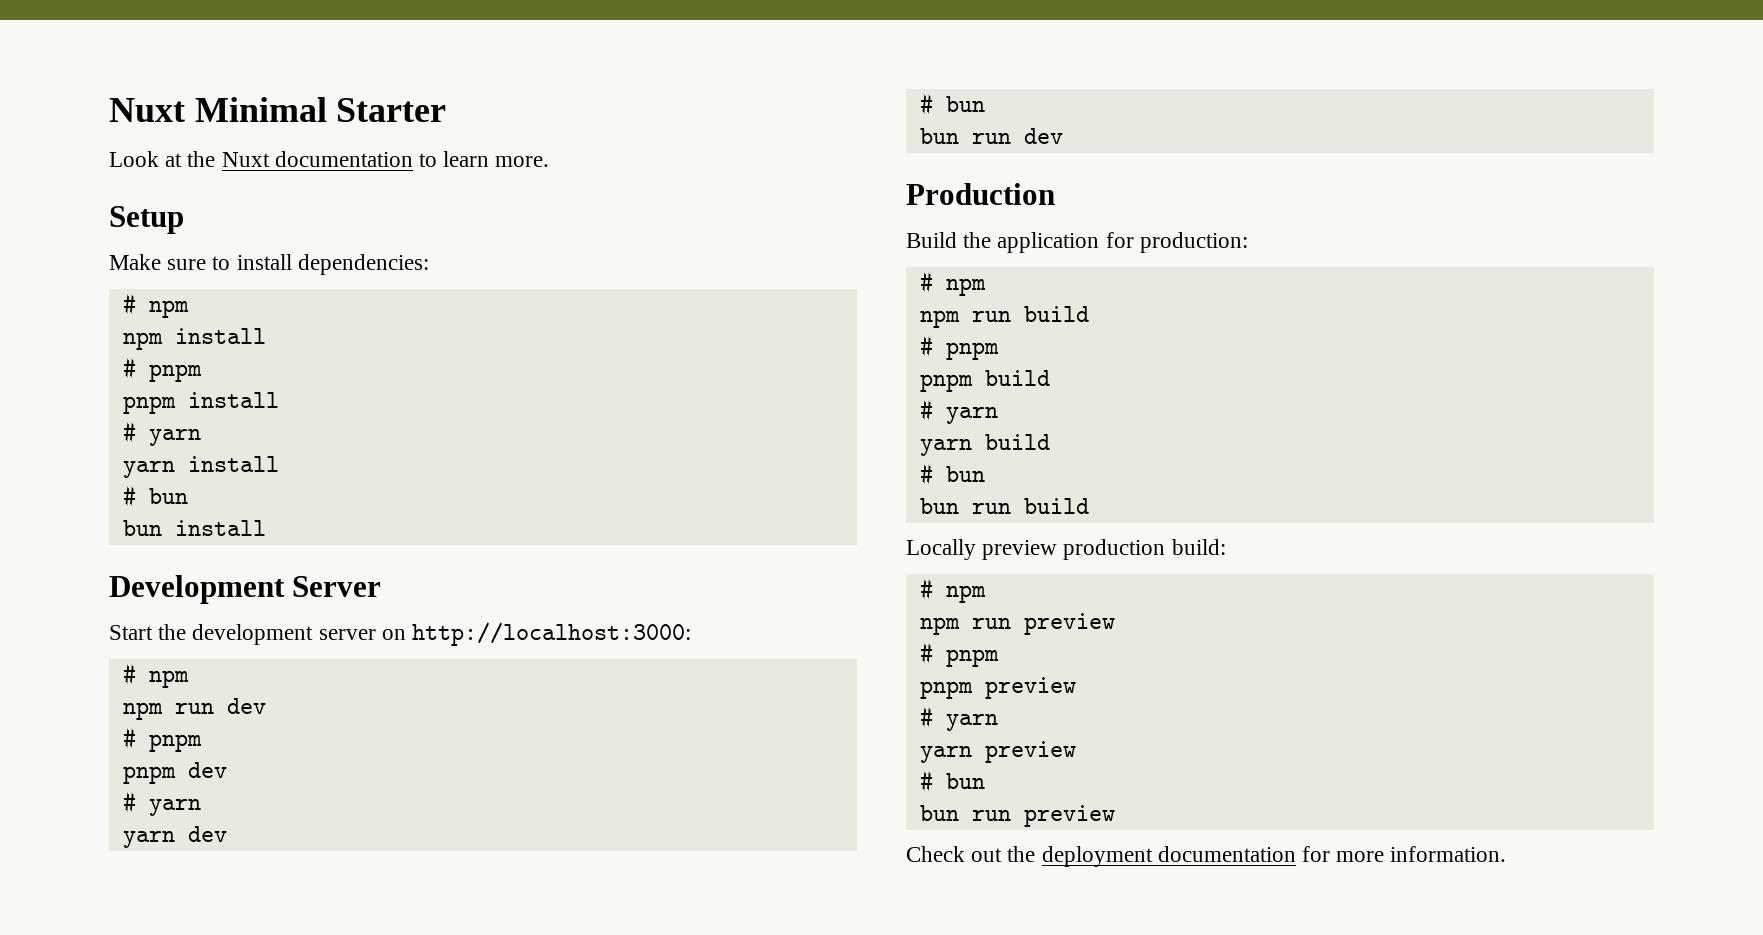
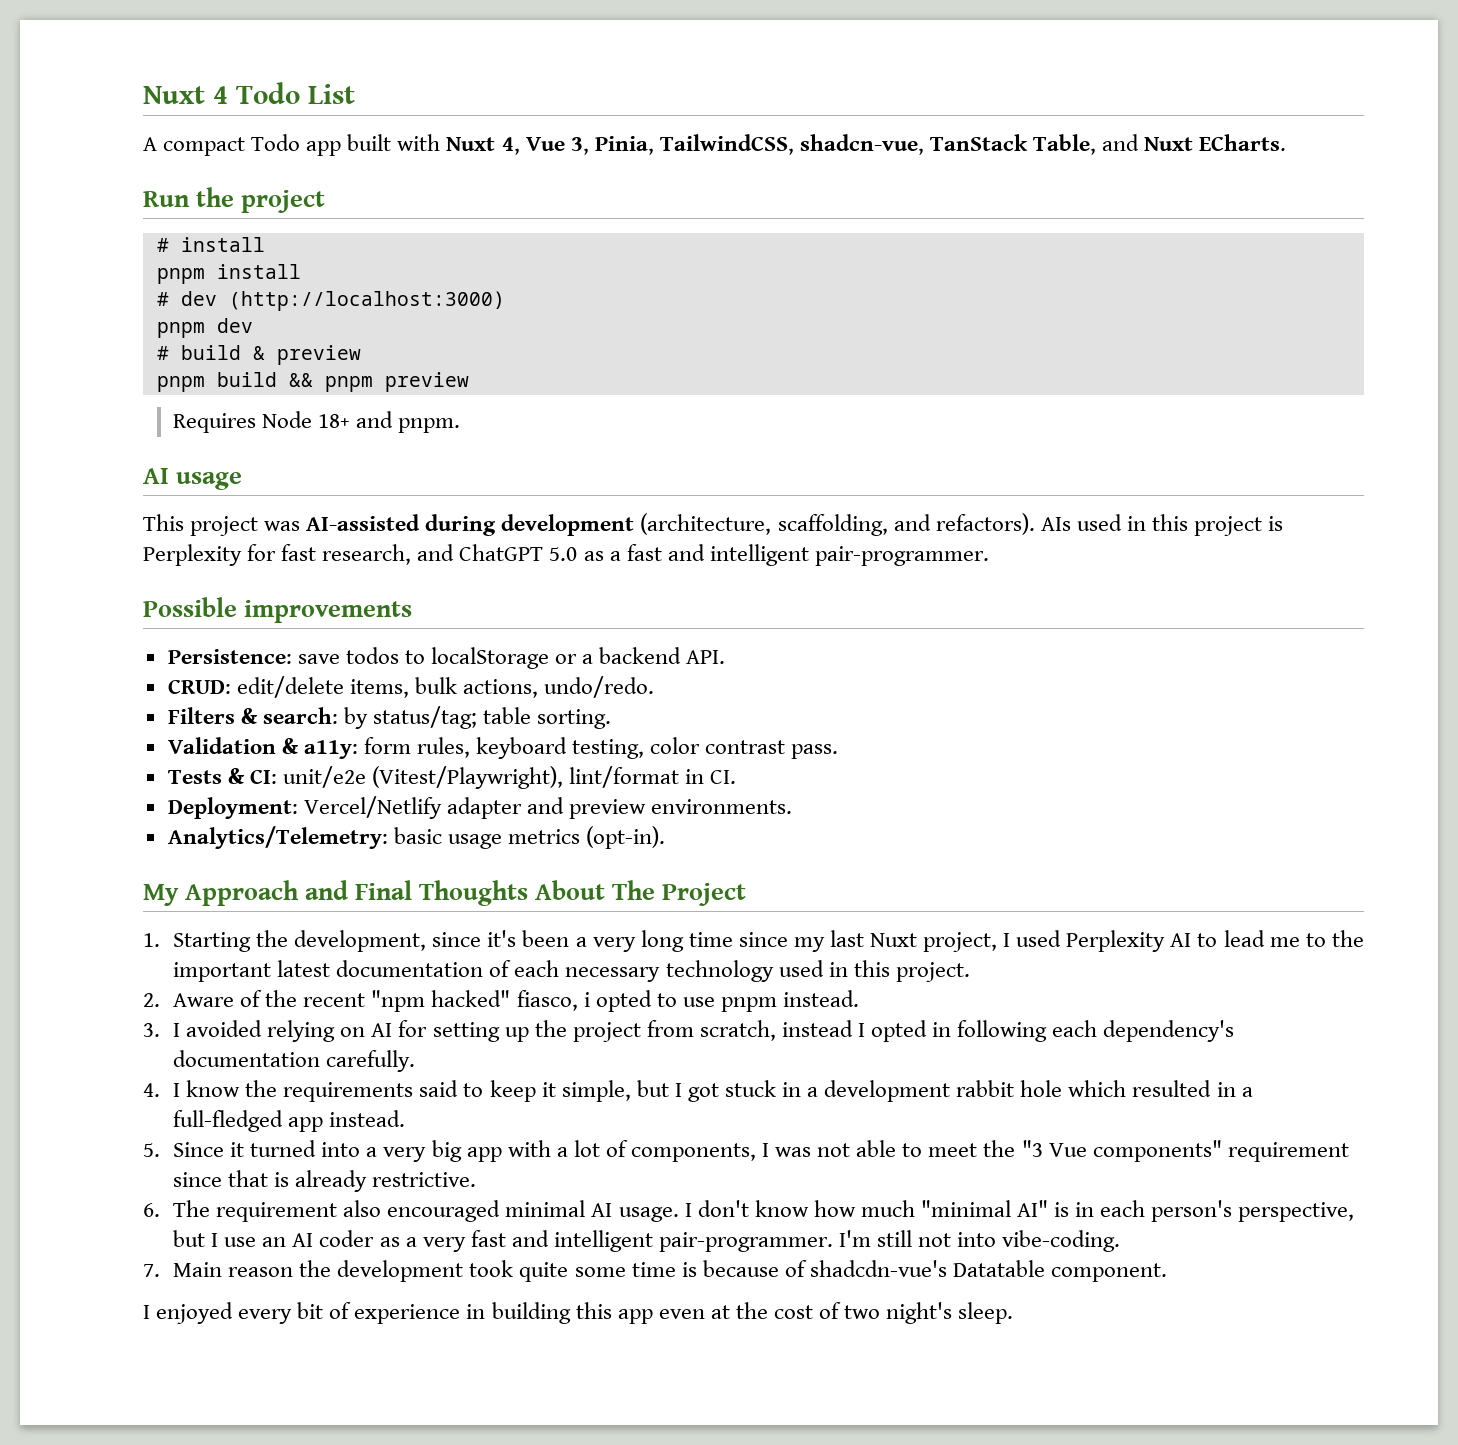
[109,97,447,122] [109,151,550,167] [109,206,184,234] [109,254,429,275] [122,293,189,318] [122,328,266,350] [122,357,202,382] Nuxt Minimal Starter // Look at the Nuxt documentation to learn more. // Setup // Make sure to install dependencies: // # npm // npm install // # pnpm -> [143,82,355,104] [143,134,1287,156] [143,187,326,213] [156,237,265,252] Nuxt 4 Todo List // A compact Todo app built with Nuxt 4, Vue 3, Pinia, TailwindCSS, shadcn-vue, TanStack Table, and Nuxt ECharts. // Run the project // # install
[148,429,201,446] [122,456,279,478] [122,485,188,507] [122,520,266,536] [109,575,382,604] [109,622,692,646] [122,663,189,688] [122,698,266,720] [122,727,202,752] yarn // yarn install // # bun // bun install // Development Server // Start the development server on http://localhost:3000: // # npm // npm run dev // # pnpm -> [180,291,505,311] dev (http://localhost:3000)
[148,799,201,816] [122,826,227,848] [919,93,985,115] [919,128,1063,144] [906,183,1055,205] [906,232,1248,253] [919,271,986,296] [919,306,1089,328] [919,335,999,360] yarn // yarn dev // # bun // bun run dev // Production // Build the application for production: // # npm // npm run build // # pnpm -> [180,345,361,365] build & preview
[919,399,998,424] [919,434,1050,456] [919,463,985,485] [919,498,1089,514] [906,539,1226,560] [919,578,986,603] [919,613,1115,635] [919,642,999,667] [919,677,1076,699] [919,706,998,731] [919,741,1076,763] [919,770,985,792] [919,805,1115,827] [906,846,1507,867] // # yarn // yarn build // # bun // bun run build // Locally preview production build: // # npm // npm run preview // # pnpm // pnpm preview // # yarn // yarn preview // # bun // bun run preview // Check out the deployment documentation for more information. -> [288,372,469,392] [173,411,461,433] [143,468,243,490] [143,513,1284,536] [143,544,989,566] [143,597,413,623] [167,647,726,669] [167,676,655,698] [167,706,612,729] [167,737,839,759] [167,766,737,789] [167,796,793,819] [167,826,666,849] [143,880,747,906] [143,930,1364,952] [173,960,970,982] [143,990,859,1012] [143,1020,1235,1042] [173,1050,416,1072] [143,1080,1253,1102] [173,1110,406,1132] [143,1140,1349,1162] [173,1170,477,1192] [143,1200,1355,1222] [173,1230,1121,1252] [143,1260,1168,1282] [143,1302,1014,1324] && pnpm preview // Requires Node 18+ and pnpm. // AI usage // This project was AI-assisted during development (architecture, scaffolding, and refactors). AIs used in this project is Perplexity for fast research, and ChatGPT 5.0 as a fast and intelligent pair-programmer. // Possible improvements // Persistence: save todos to localStorage or a backend API. // CRUD: edit/delete items, bulk actions, undo/redo. // Filters & search: by status/tag; table sorting. // Validation & a11y: form rules, keyboard testing, color contrast pass. // Tests & CI: unit/e2e (Vitest/Playwright), lint/format in CI. // Deployment: Vercel/Netlify adapter and preview environments. // Analytics/Telemetry: basic usage metrics (opt-in). // My Approach and Final Thoughts About The Project // 1. Starting the development, since it's been a very long time since my last Nuxt project, I used Perplexity AI to lead me to the important latest documentation of each necessary technology used in this project. // 2. Aware of the recent "npm hacked" fiasco, i opted to use pnpm instead. // 3. I avoided relying on AI for setting up the project from scratch, instead I opted in following each dependency's documentation carefully. // 4. I know the requirements said to keep it simple, but I got stuck in a development rabbit hole which resulted in a full-fledged app instead. // 5. Since it turned into a very big app with a lot of components, I was not able to meet the "3 Vue components" requirement since that is already restrictive. // 6. The requirement also encouraged minimal AI usage. I don't know how much "minimal AI" is in each person's perspective, but I use an AI coder as a very fast and intelligent pair-programmer. I'm still not into vibe-coding. // 7. Main reason the development took quite some time is because of shadcdn-vue's Datatable component. // I enjoyed every bit of experience in building this app even at the cost of two night's sleep.

